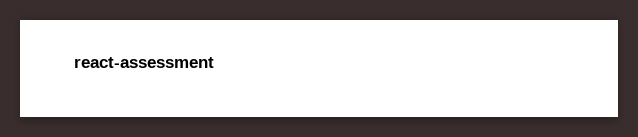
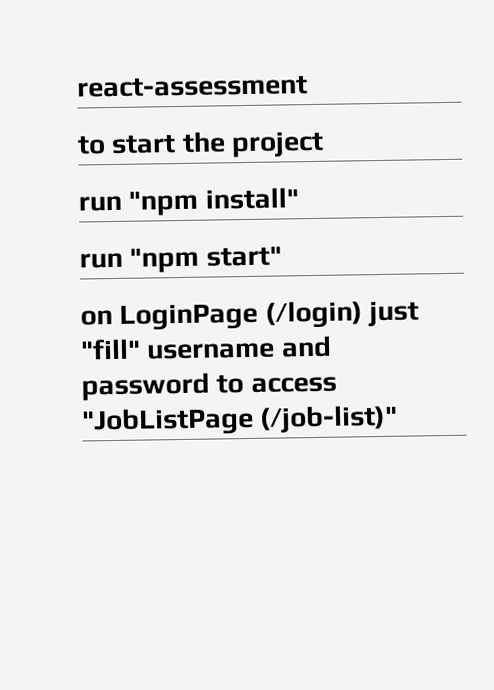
(214, 62) none -> [77,130,325,159] [78,187,299,216] [79,246,282,273] [80,300,420,331] [80,335,332,360] [81,372,337,401] [81,404,399,437] // to start the project // run "npm install" // run "npm start" // on LoginPage (/login) just "fill" username and password to access "JobListPage (/job-list)"

